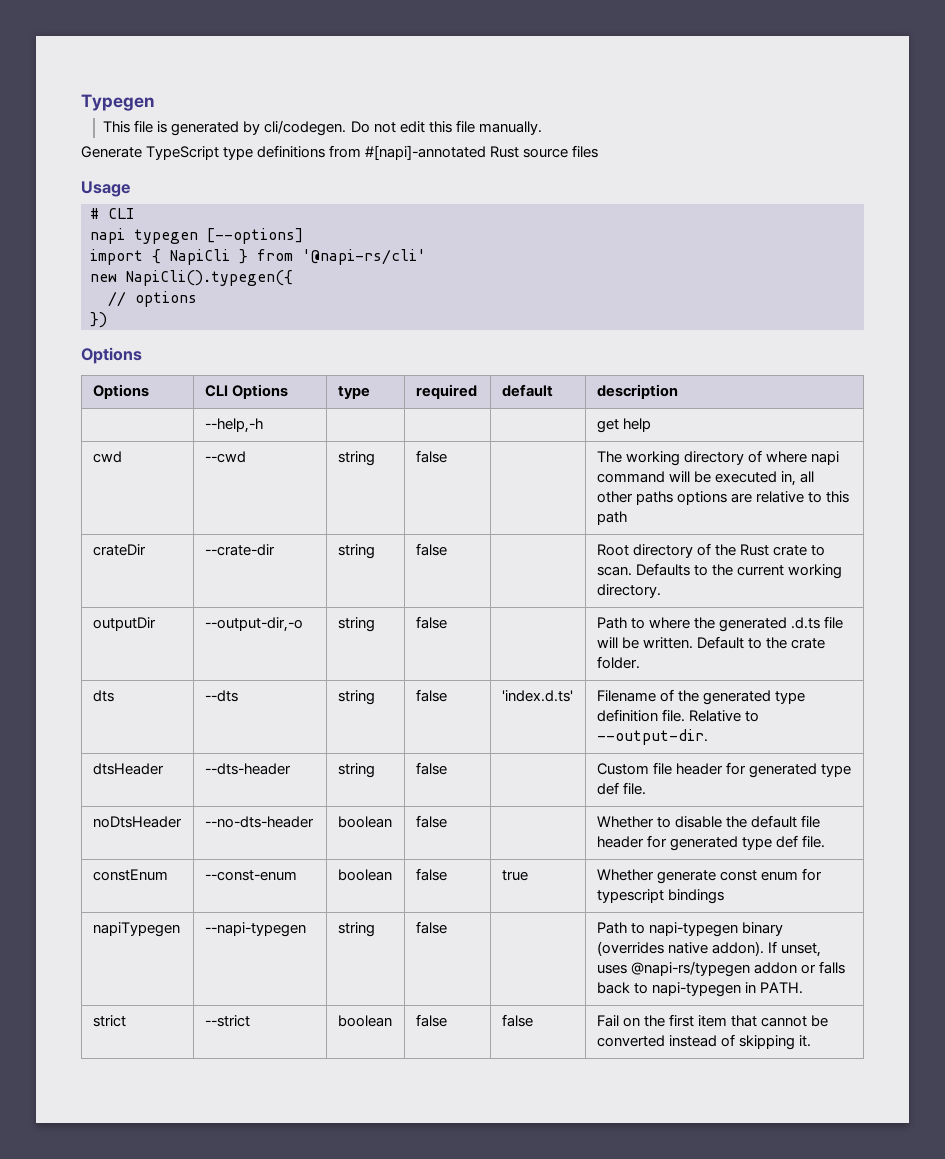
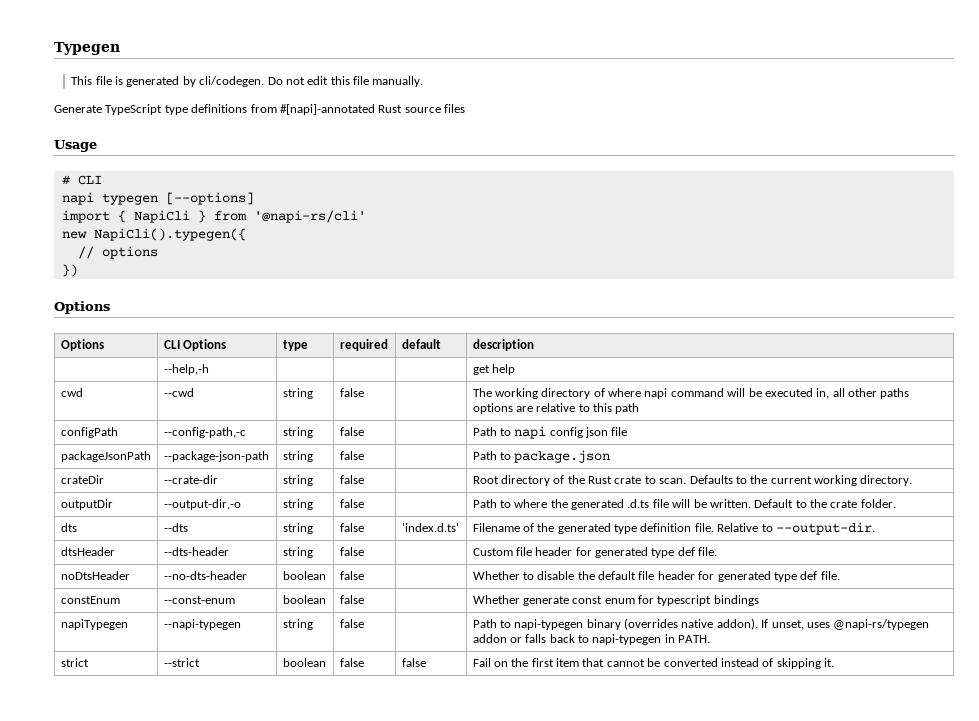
(627, 518) none -> [60,427,118,438] [163,427,246,438] [282,427,313,438] [339,427,364,436] [472,426,628,439] [60,451,151,462] [163,451,269,462] [282,451,313,462] [339,451,364,460] [472,450,611,463] // configPath | --config-path,-c | string | false | | Path to napi config json file // packageJsonPath | --package-json-path | string | false | | Path to package.json
[501,870,528,881] true -> (364, 599) none

